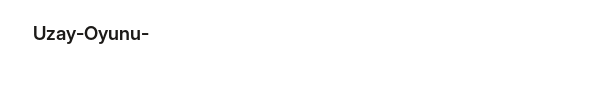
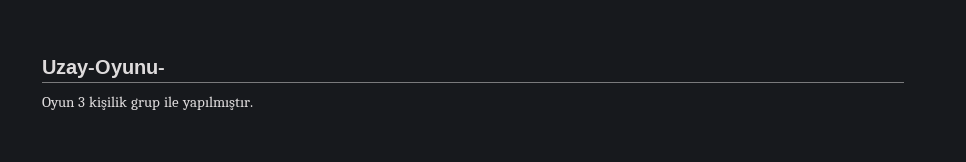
(149, 35) none -> [42,96,253,110] // Oyun 3 kişilik grup ile yapılmıştır.

